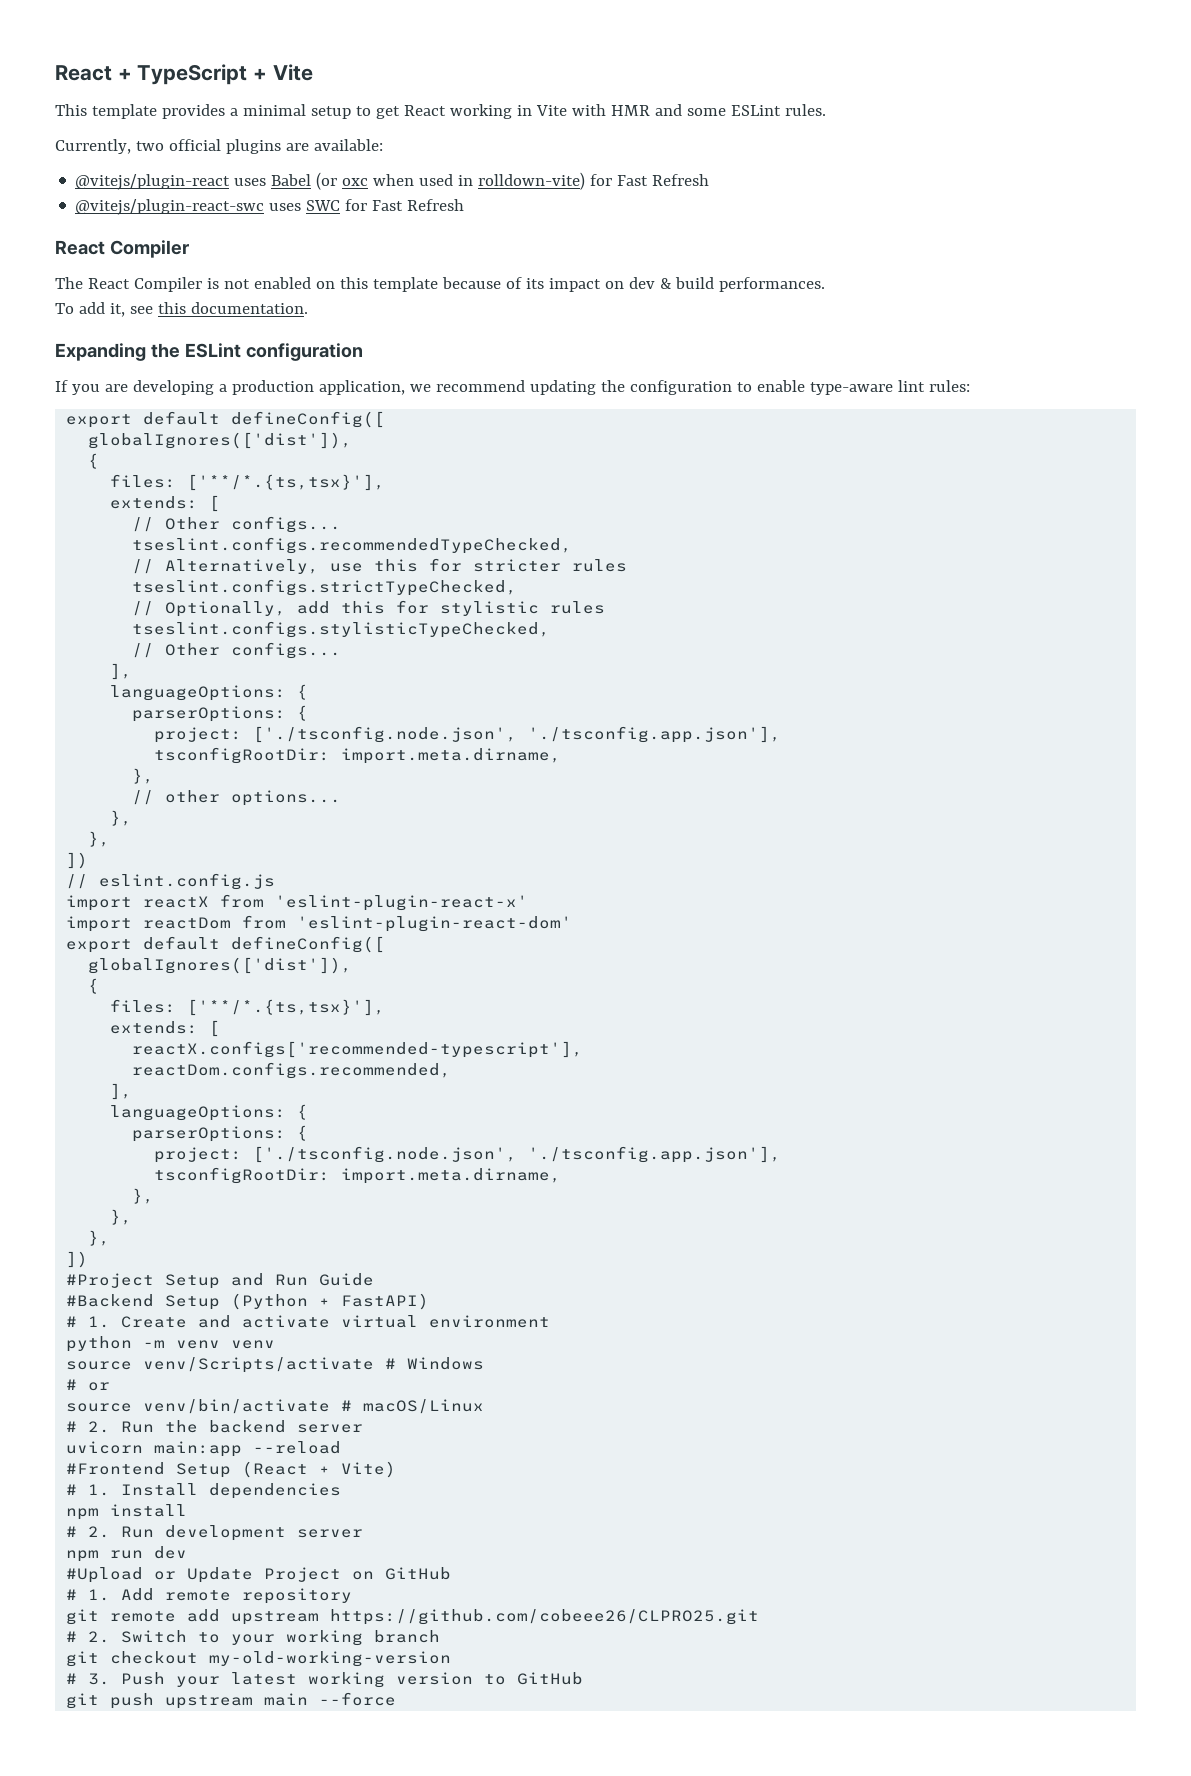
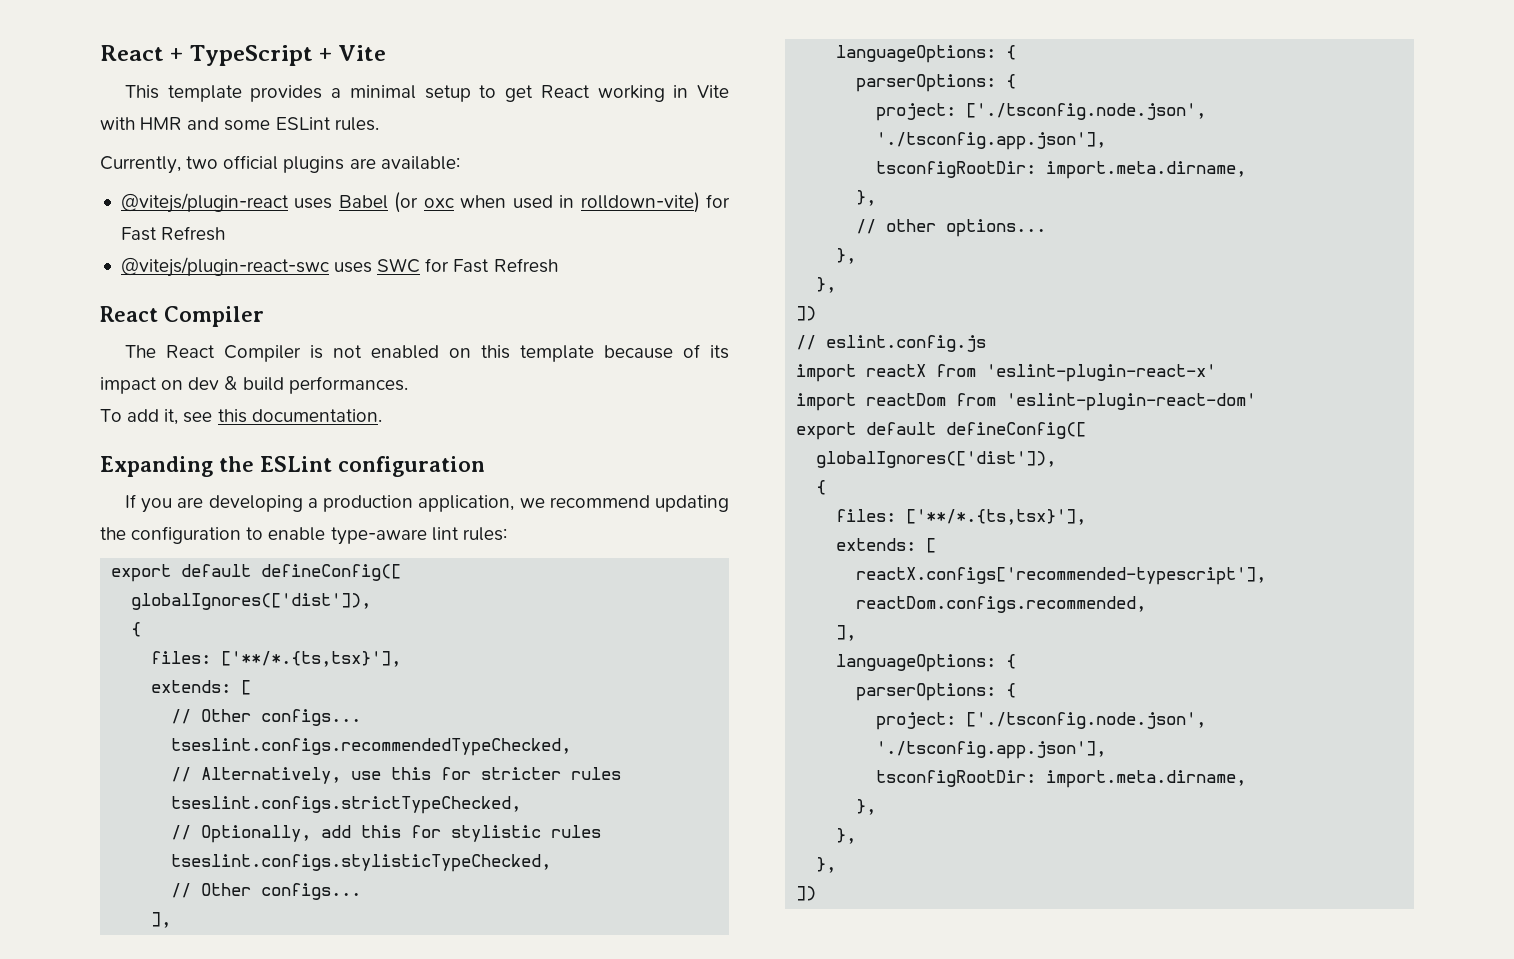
[66,1273,375,1289] [66,1293,430,1310] [66,1315,551,1328] [66,1336,276,1352] [66,1357,485,1373] [66,1379,111,1391] [66,1399,485,1414] [66,1420,364,1433] [66,1441,342,1457] [66,1461,397,1478] [66,1483,342,1499] [66,1504,188,1520] [66,1525,364,1541] [66,1546,188,1562] [66,1567,452,1583] [66,1588,353,1604] [66,1609,760,1625] [66,1630,441,1646] [66,1651,452,1667] [66,1672,584,1688] [66,1692,397,1709] // #Project Setup and Run Guide // #Backend Setup (Python + FastAPI) // # 1. Create and activate virtual environment // python -m venv venv // source venv/Scripts/activate # Windows // # or // source venv/bin/activate # macOS/Linux // # 2. Run the backend server // uvicorn main:app --reload // #Frontend Setup (React + Vite) // # 1. Install dependencies // npm install // # 2. Run development server // npm run dev // #Upload or Update Project on GitHub // # 1. Add remote repository // git remote add upstream https://github.com/cobeee26/CLPRO25.git // # 2. Switch to your working branch // git checkout my-old-working-version // # 3. Push your latest working version to GitHub // git push upstream main --force -> (817, 893) none

